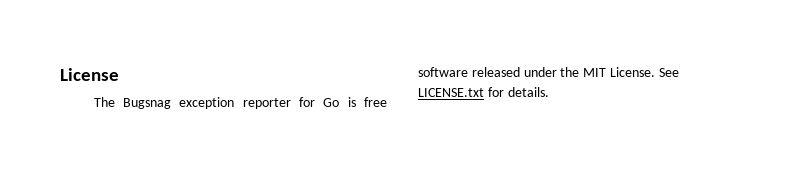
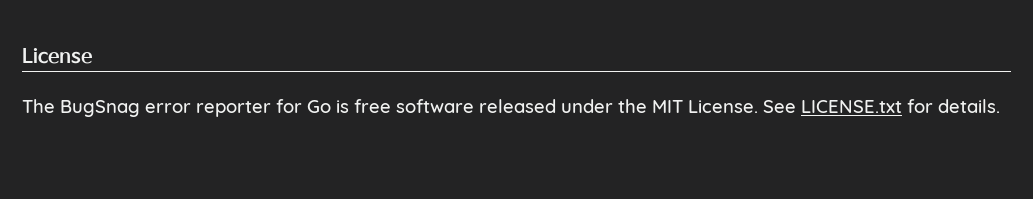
[122,97,235,109] Bugsnag exception -> [60,100,191,117] BugSnag error

